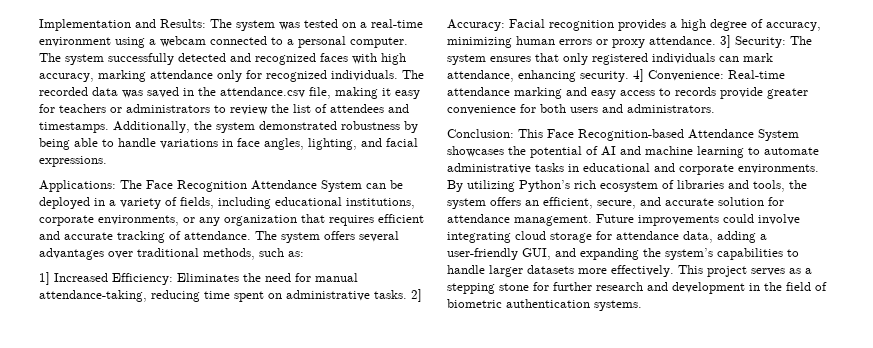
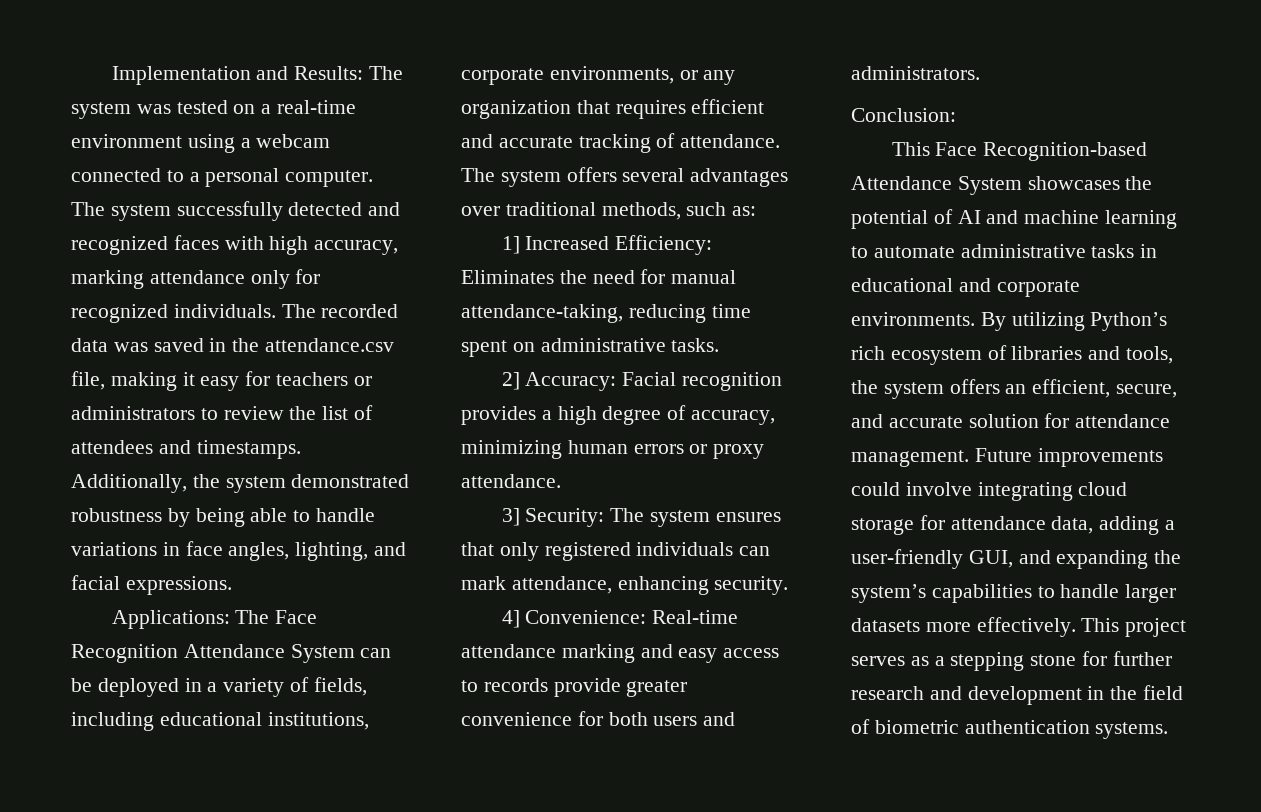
(407, 294) none -> (720, 345) //
(716, 40) none -> (561, 481) //
(629, 76) none -> (789, 585) //
(514, 133) none -> (956, 115) //

